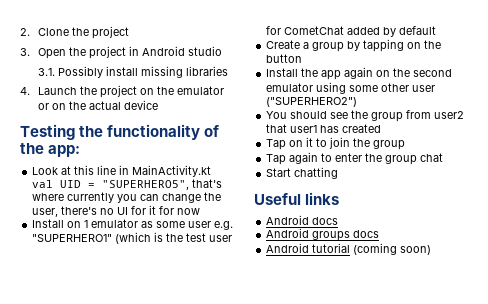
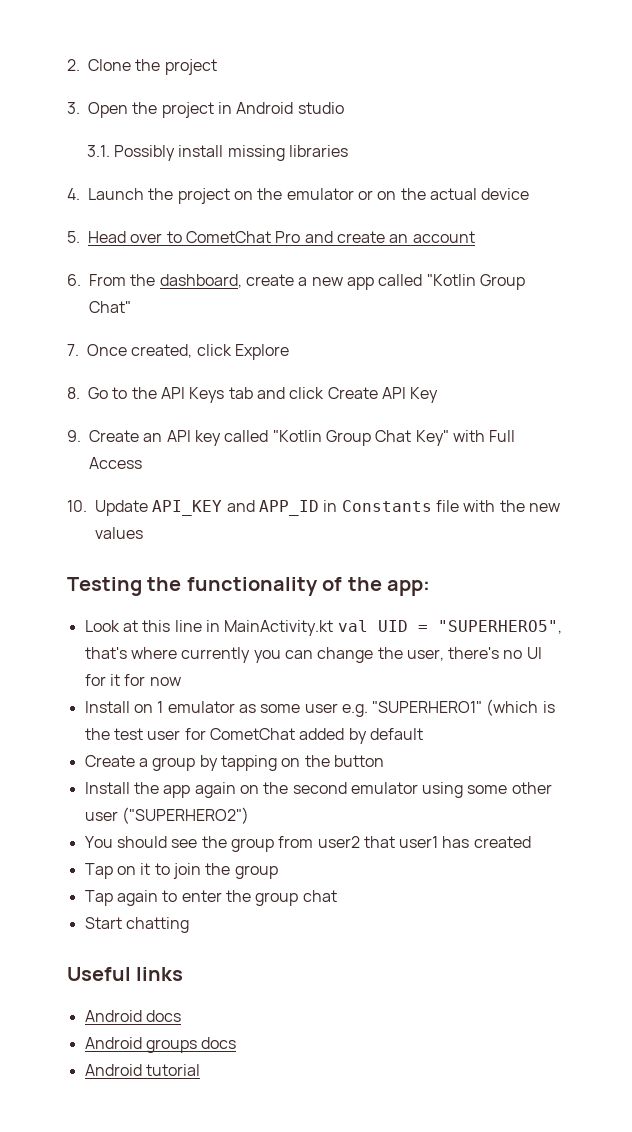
(159, 105) none -> [67,231,475,243] [67,274,525,290] [89,301,131,313] [67,344,289,360] [67,387,439,403] [67,430,516,446] [89,457,142,469] [67,500,560,516] [95,527,143,539] // 5. Head over to CometChat Pro and create an account // 6. From the dashboard, create a new app called "Kotlin Group Chat" // 7. Once created, click Explore // 8. Go to the API Keys tab and click Create API Key // 9. Create an API key called "Kotlin Group Chat Key" with Full Access // 10. Update API_KEY and APP_ID in Constants file with the new values
[353,243,432,255] (coming soon) -> (200, 1070) none

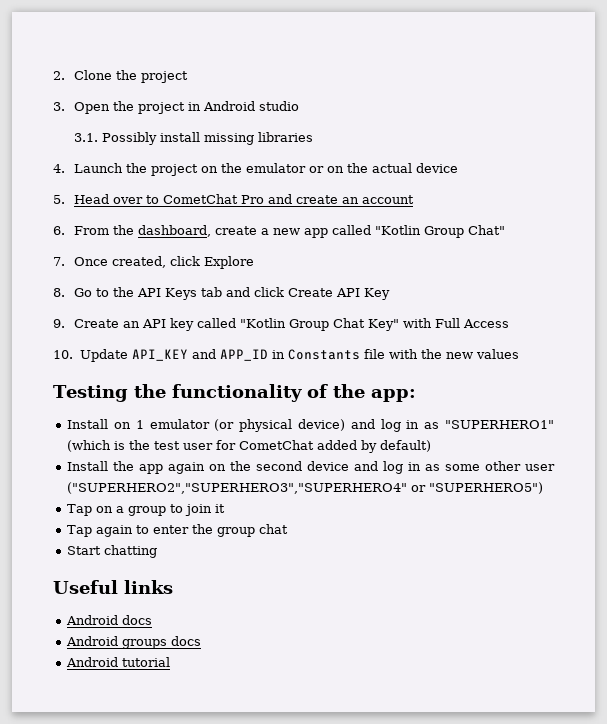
[84,620,562,636] [84,647,542,663] [84,674,181,686] [84,701,368,717] Look at this line in MainActivity.kt val UID = "SUPERHERO5", that's where currently you can change the user, there's no UI for it for now // Install on 1 emulator as some user e.g. -> [67,419,440,432] Install on 1 emulator (or physical device) and log in as
[369,728,423,740] [84,755,384,771] default // Create a group by tapping on the button -> [380,440,432,452] default)
[350,782,552,798] [84,807,249,824] [84,836,531,852] [84,863,278,879] emulator using some other user ("SUPERHERO2") // You should see the group from user2 that user1 has created // Tap on it to join the group -> [307,461,555,474] [67,482,544,494] [67,504,226,516] device and log in as some other user ("SUPERHERO2","SUPERHERO3","SUPERHERO4" or "SUPERHERO5") // Tap on a group to join it

